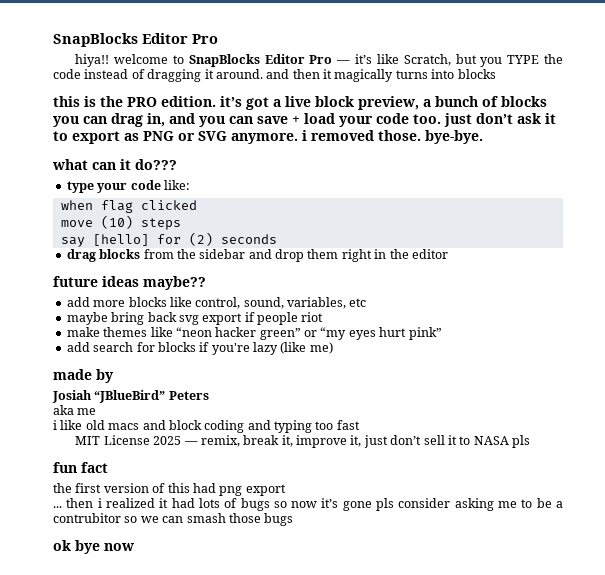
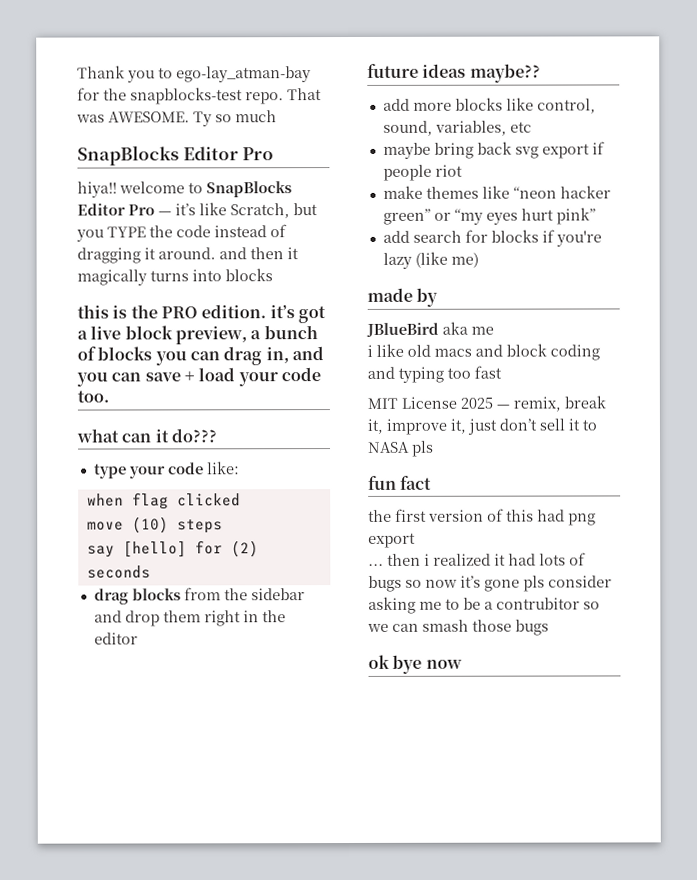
(53, 40) none -> [77,65,311,83] [77,87,322,105] [76,110,277,127] Thank you to ego-lay_atman-bay for the snapblocks-test repo. That was AWESOME. Ty so much //
[444,113,556,127] [53,130,483,144] just don’t ask it to export as PNG or SVG anymore. i removed those. bye-bye. -> (109, 396) none
[52,390,209,403] Josiah “JBlueBird” Peters // -> [366,322,439,337] JBlueBird

